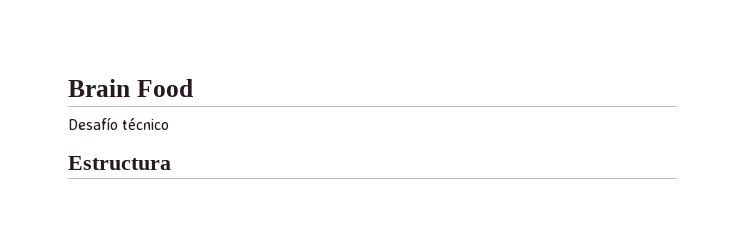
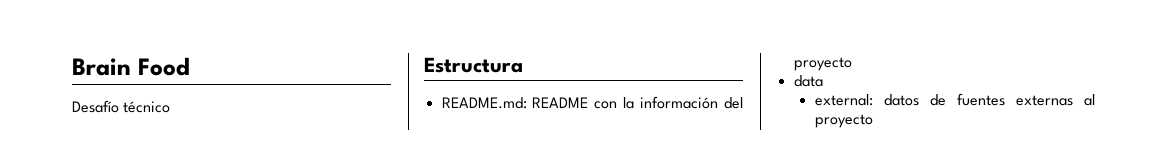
(171, 163) none -> [441,96,743,109] [793,57,852,71] [793,75,823,87] [814,93,1095,106] [814,114,873,128] // README.md: README con la información del proyecto // data // external: datos de fuentes externas al proyecto

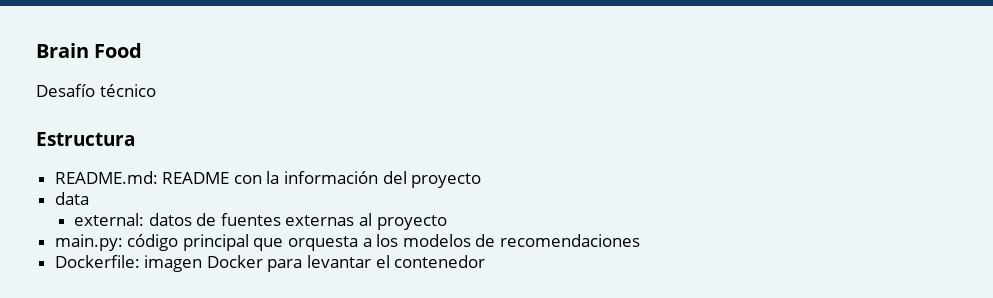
(873, 121) none -> [54,234,641,251] [54,255,486,272] // main.py: código principal que orquesta a los modelos de recomendaciones // Dockerfile: imagen Docker para levantar el contenedor

